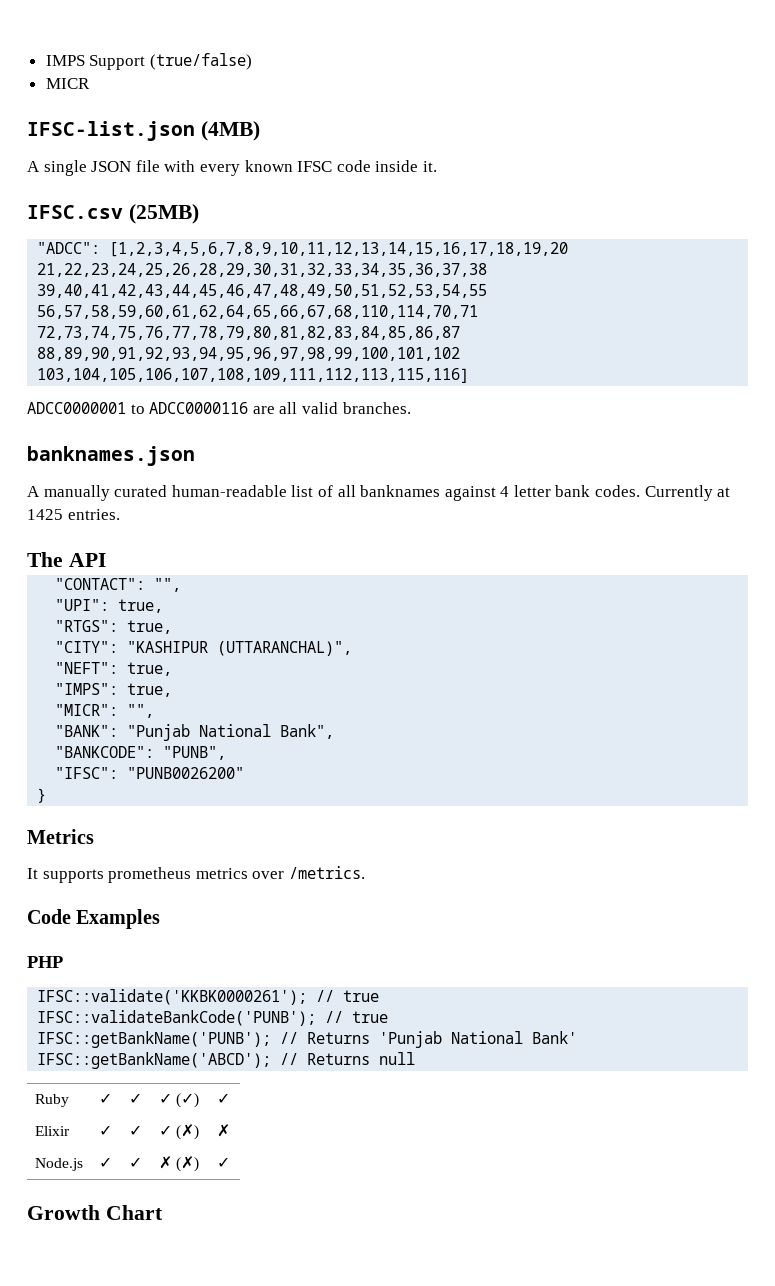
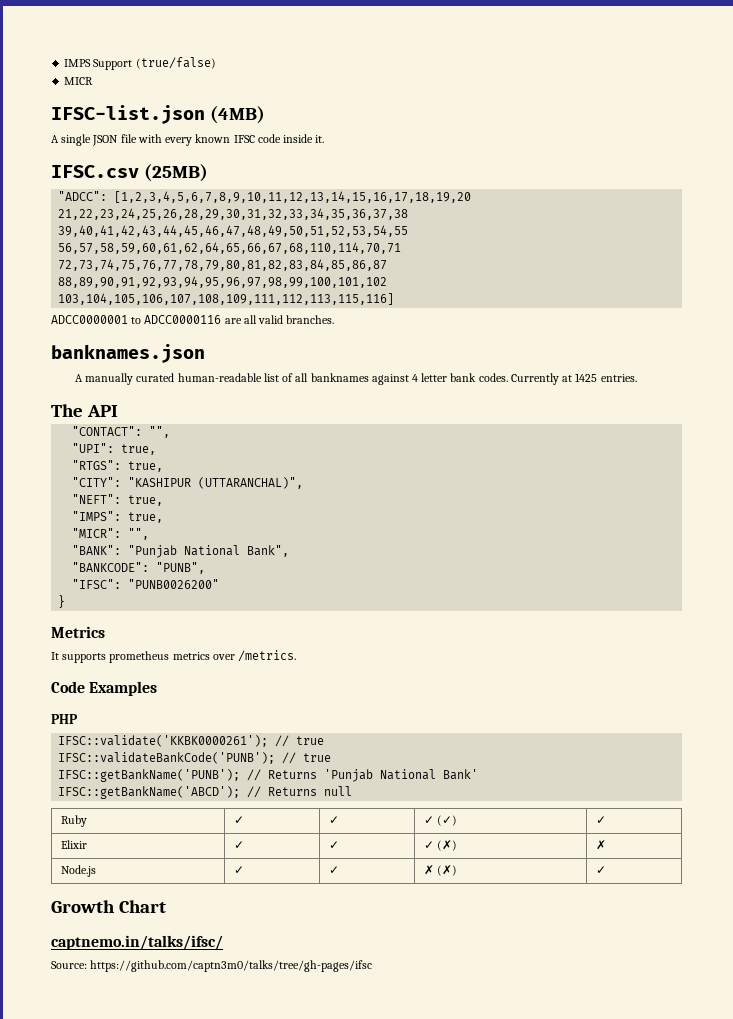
(163, 1212) none -> [51,935,223,950] [51,960,373,972] // captnemo.in/talks/ifsc/ // Source: https://github.com/captn3m0/talks/tree/gh-pages/ifsc

